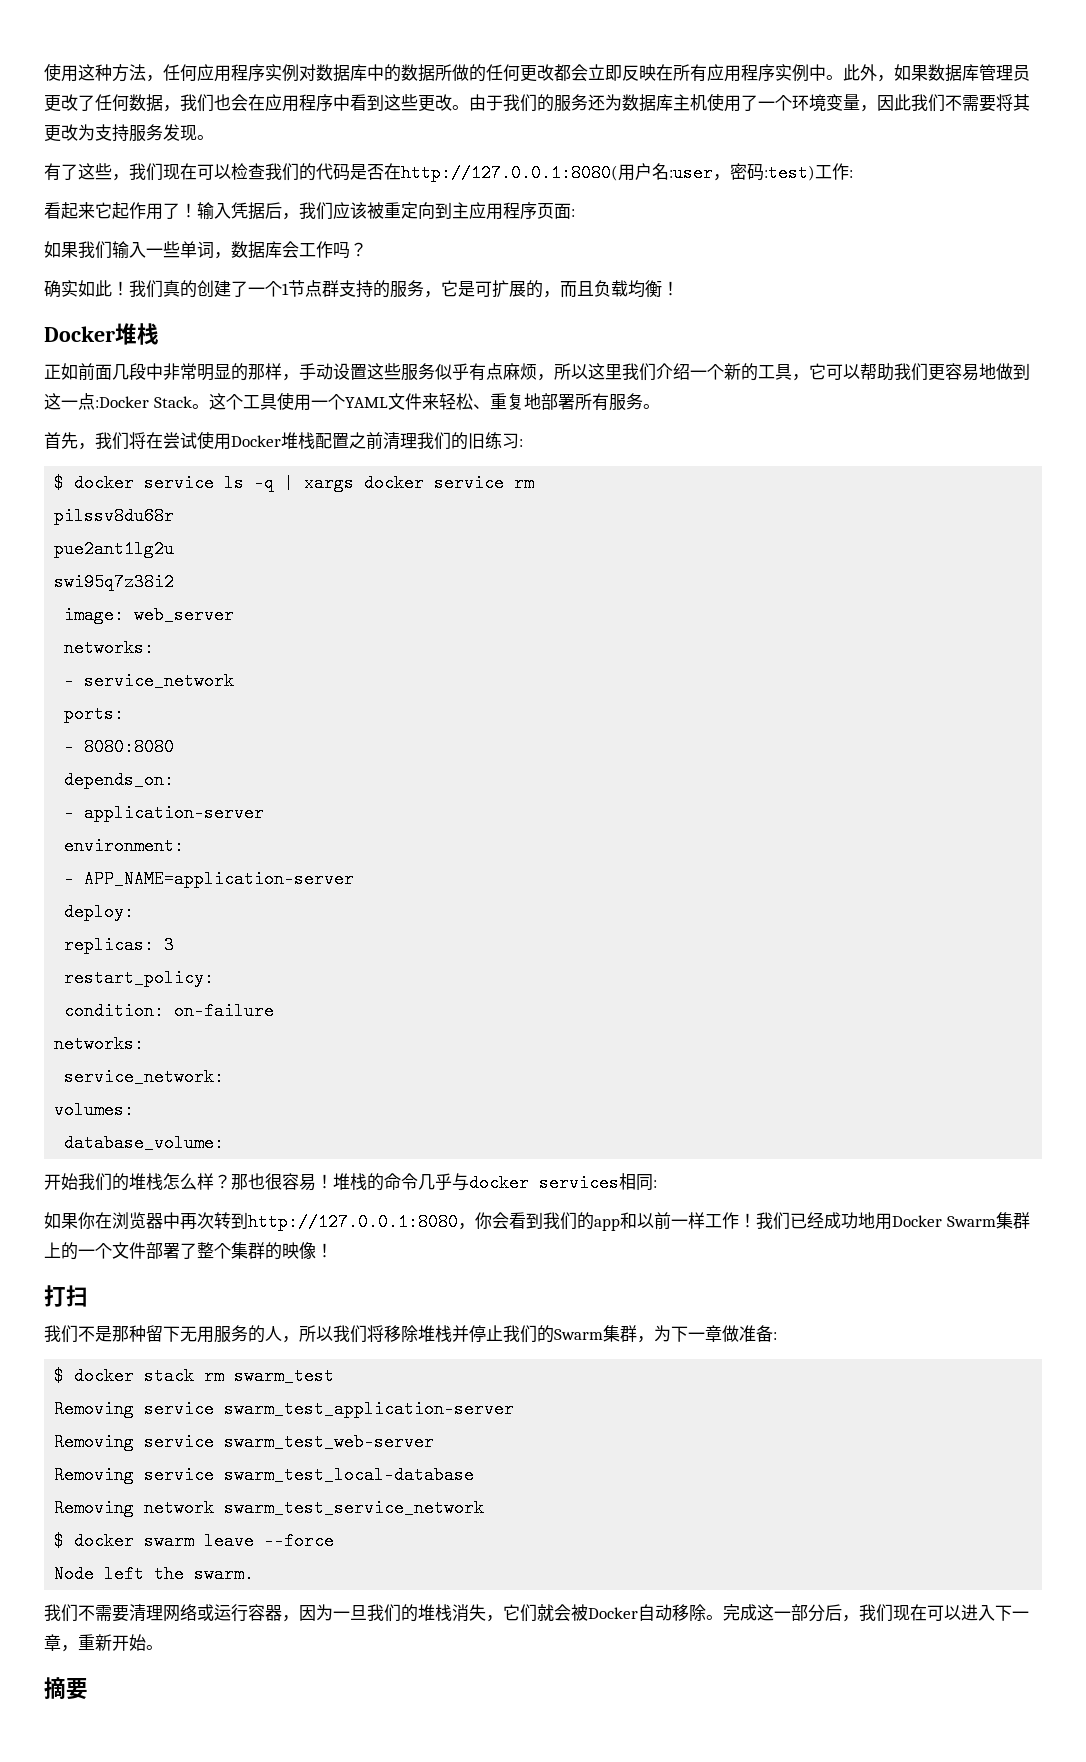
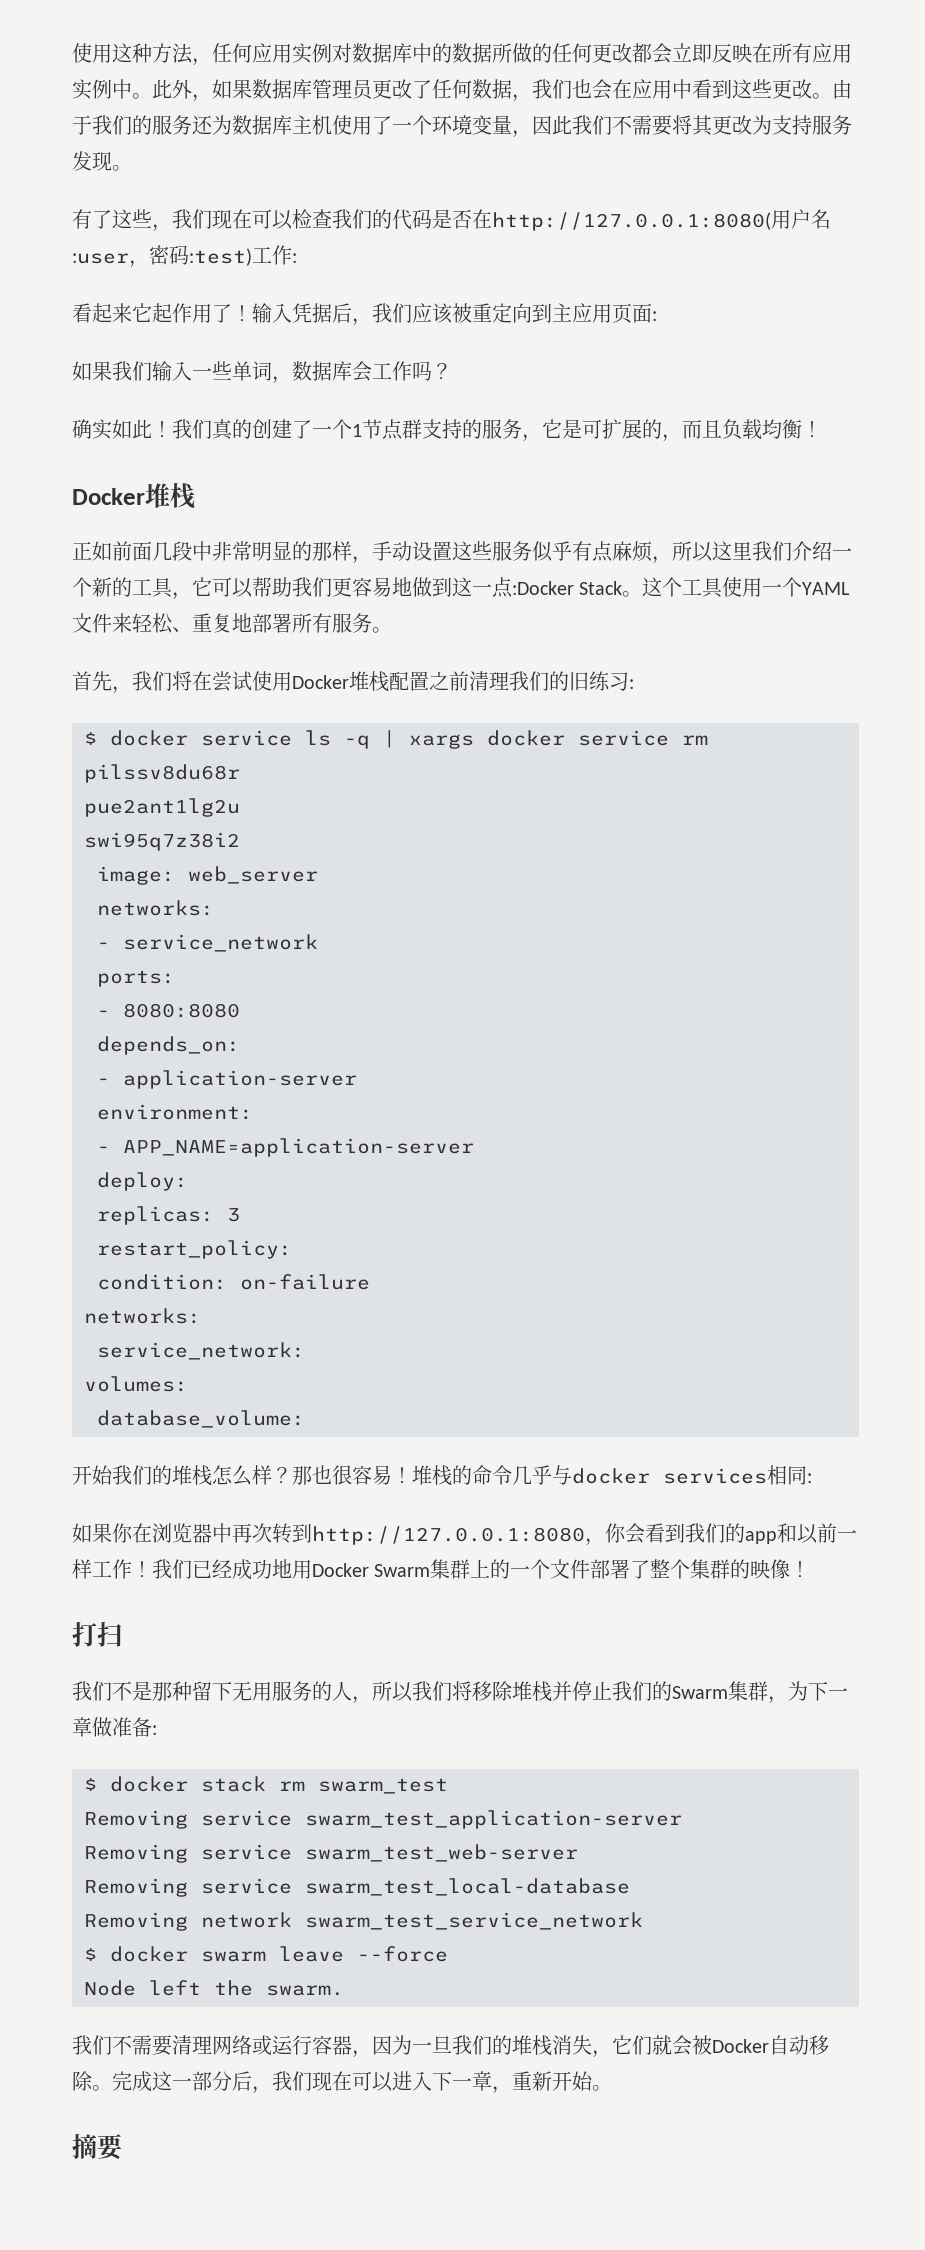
[231,64,265,82] 程序 -> (292, 53) none
[741,64,775,82] 程序 -> (852, 53) none
[299,94,333,112] 程序 -> (672, 89) none
[503,202,537,220] 程序 -> (612, 313) none

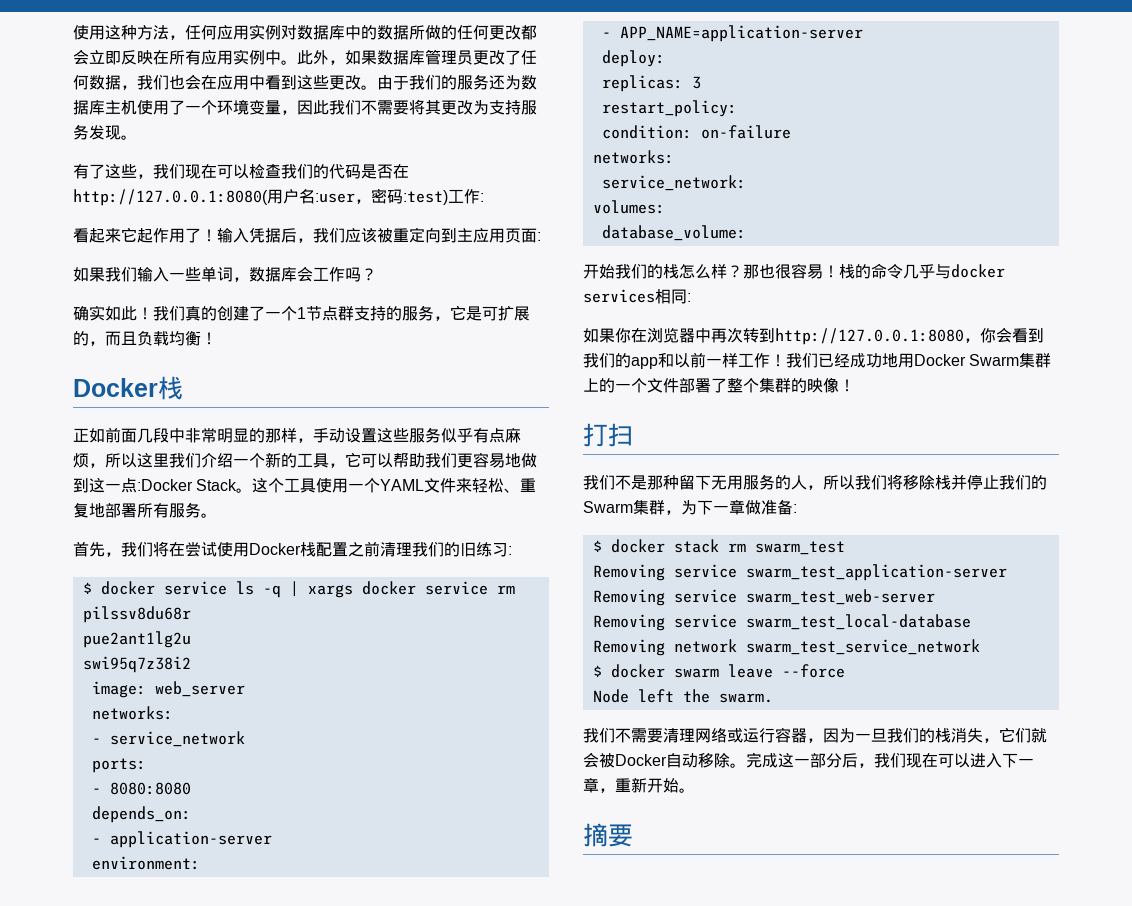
[145,483,170,508] 堆 -> (158, 387) none
[349,671,369,691] 堆 -> (301, 549) none
[172,1465,192,1485] 堆 -> (663, 271) none
[412,1465,432,1485] 堆 -> (839, 271) none
[512,1681,532,1701] 堆 -> (935, 482) none
[512,2035,532,2055] 堆 -> (935, 735) none

